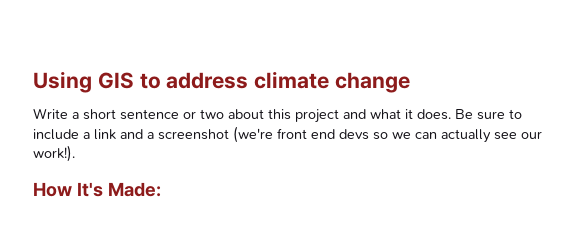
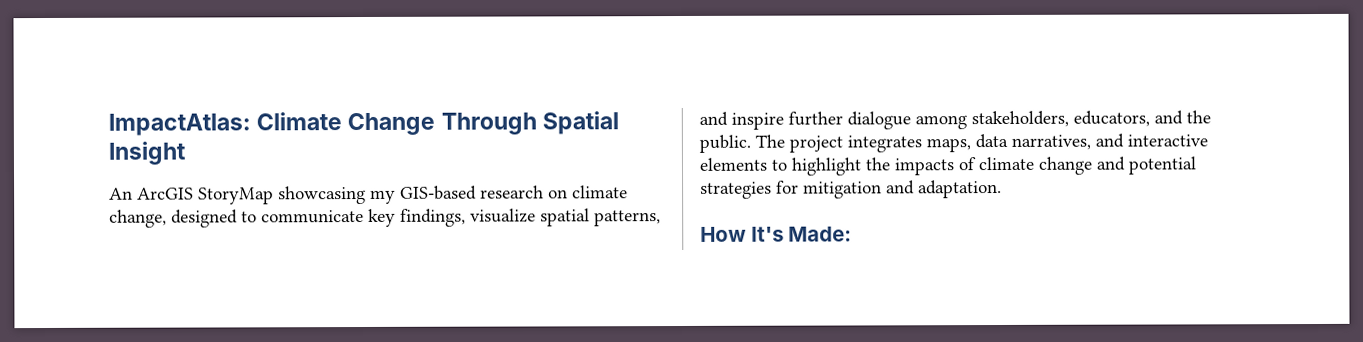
[33,71,411,93] [33,108,522,123] [33,126,542,143] [33,145,75,162] Using GIS to address climate change // Write a short sentence or two about this project and what it does. Be sure to include a link and a screenshot (we're front end devs so we can actually see our work!). -> [108,111,619,136] [108,141,186,165] [109,185,628,205] [109,208,661,228] [699,110,1211,130] [699,133,1208,153] [699,156,1197,176] [700,179,1002,199] ImpactAtlas: Climate Change Through Spatial Insight // An ArcGIS StoryMap showcasing my GIS-based research on climate change, designed to communicate key findings, visualize spatial patterns, and inspire further dialogue among stakeholders, educators, and the public. The project integrates maps, data narratives, and interactive elements to highlight the impacts of climate change and potential strategies for mitigation and adaptation.

